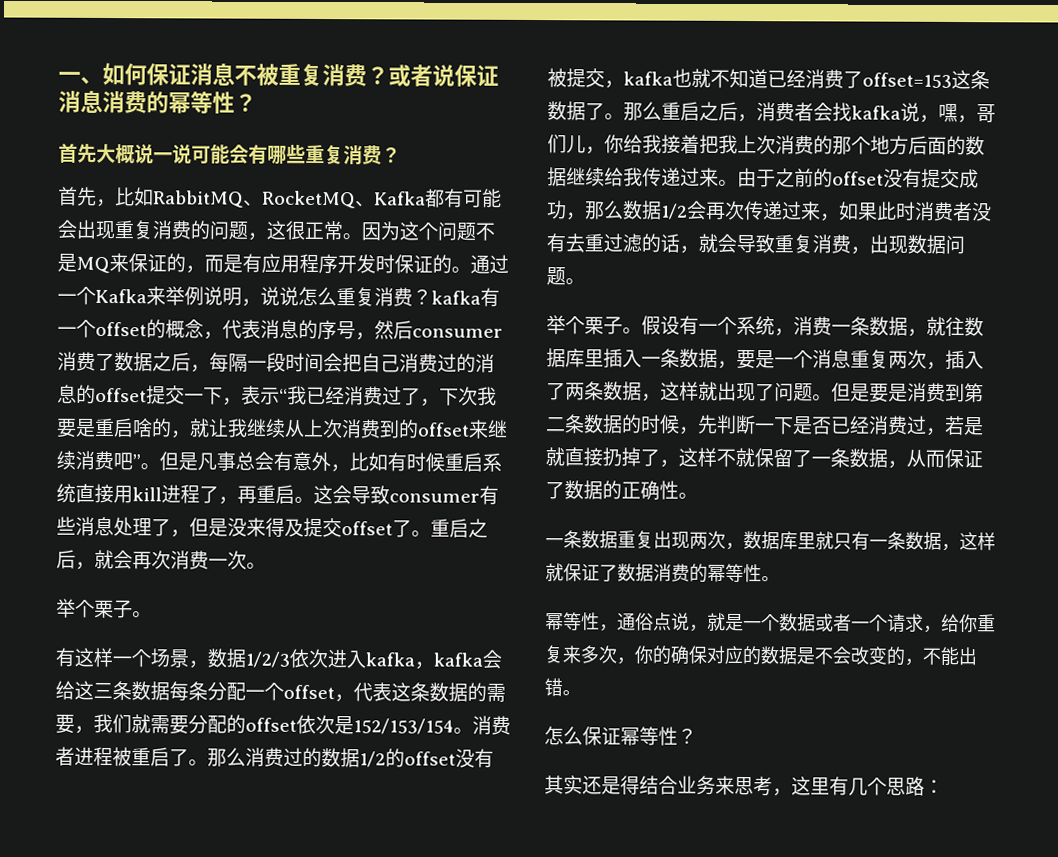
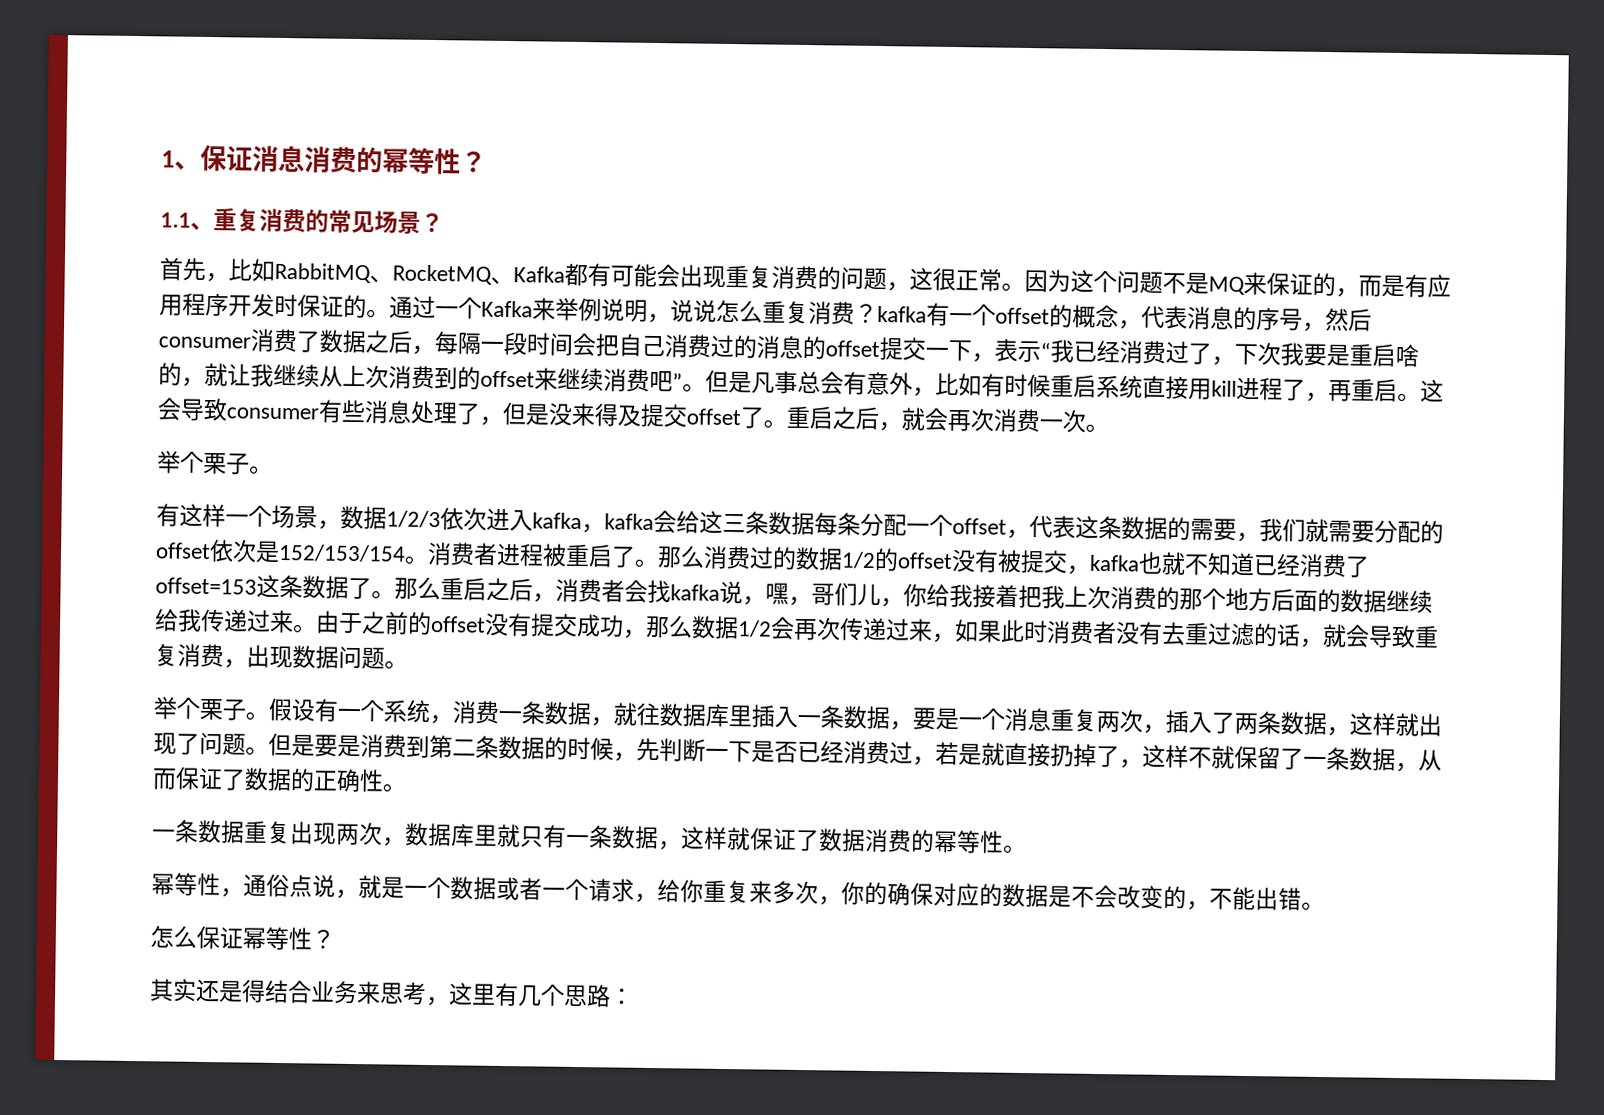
[58,62,455,87] 一、如何保证消息不被重复消费？或者说 -> [161,150,201,170] 1、
[58,142,382,166] 首先大概说一说可能会有哪些重复消费 -> [160,208,421,234] 1.1、重复消费的常见场景

